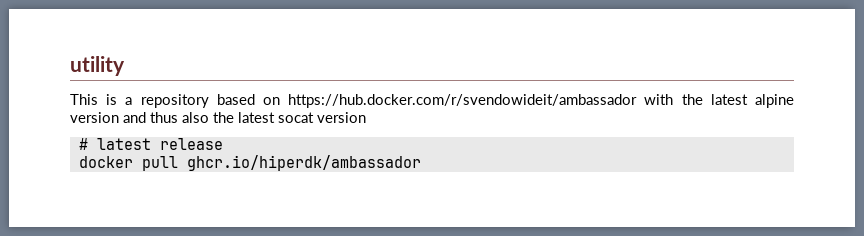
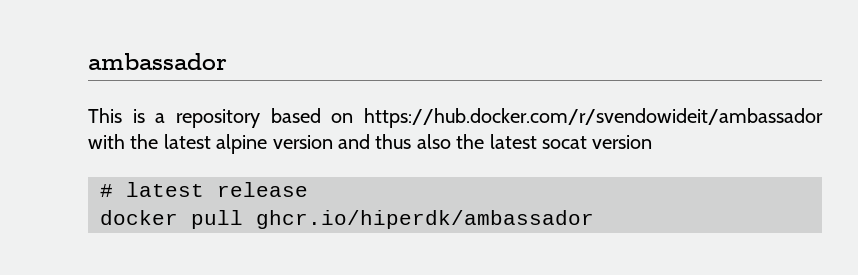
[70,56,125,76] utility -> [88,53,227,70] ambassador

